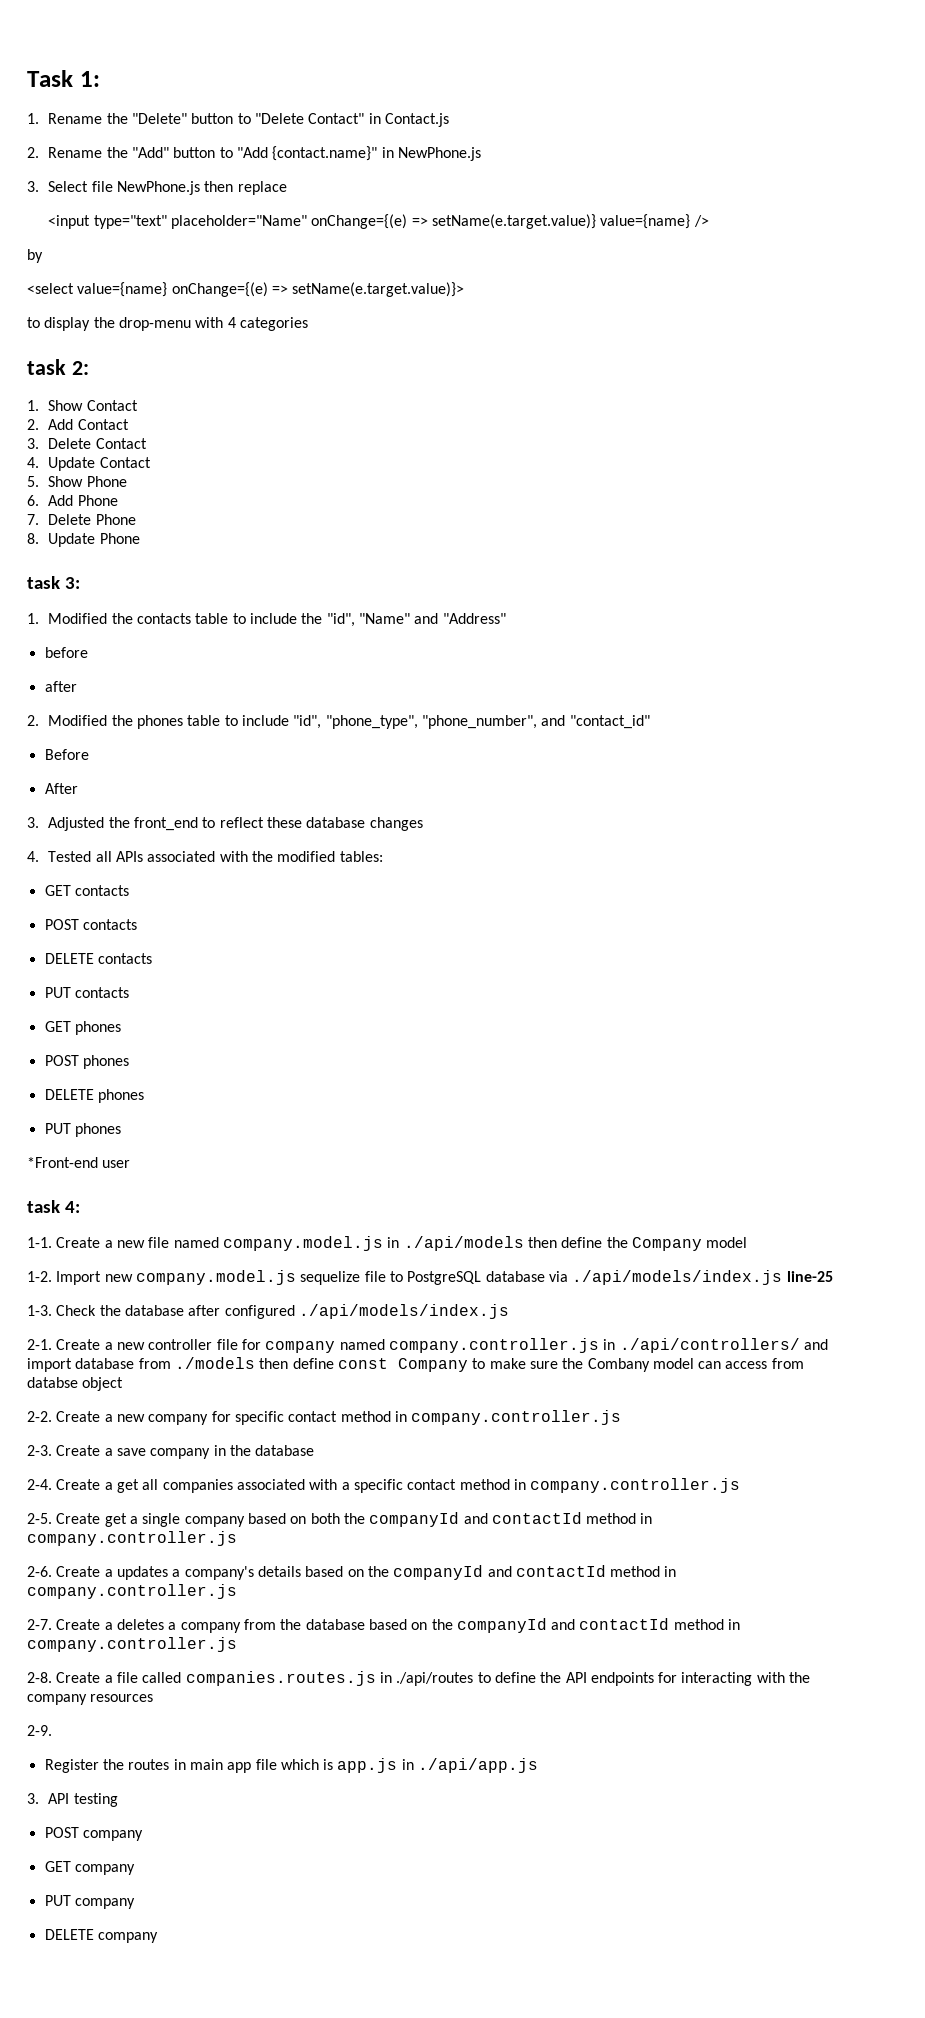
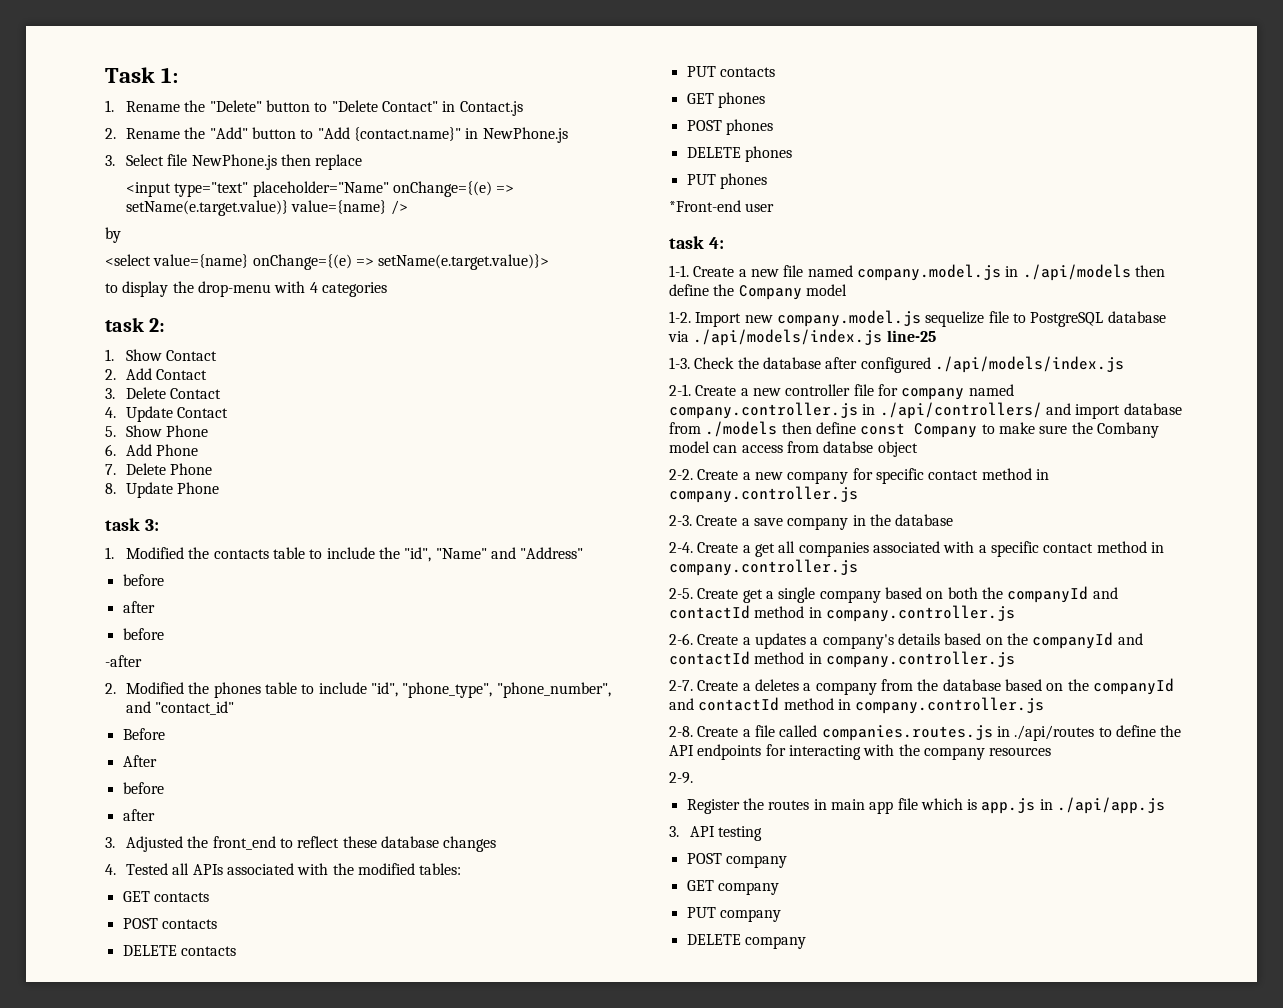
(77, 686) none -> [122,628,164,640] [105,655,142,667] // before // -after
(78, 788) none -> [122,782,164,794] [122,809,155,821] // before // after

